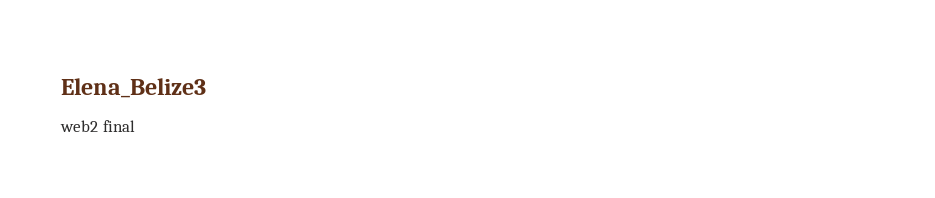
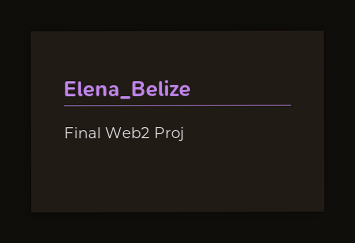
[61,78,206,98] [60,120,135,132] Elena_Belize3 // web2 final -> [63,79,191,100] [64,126,186,142] Elena_Belize // Final Web2 Proj

